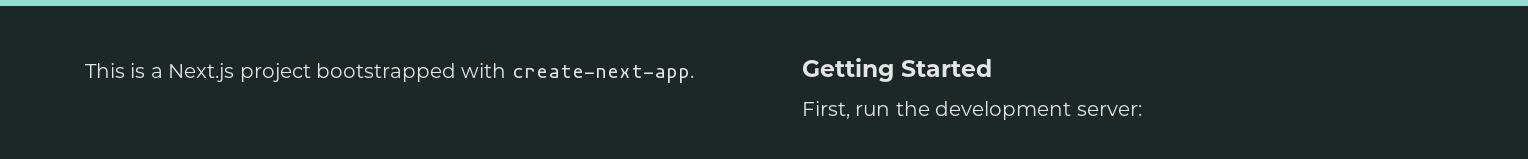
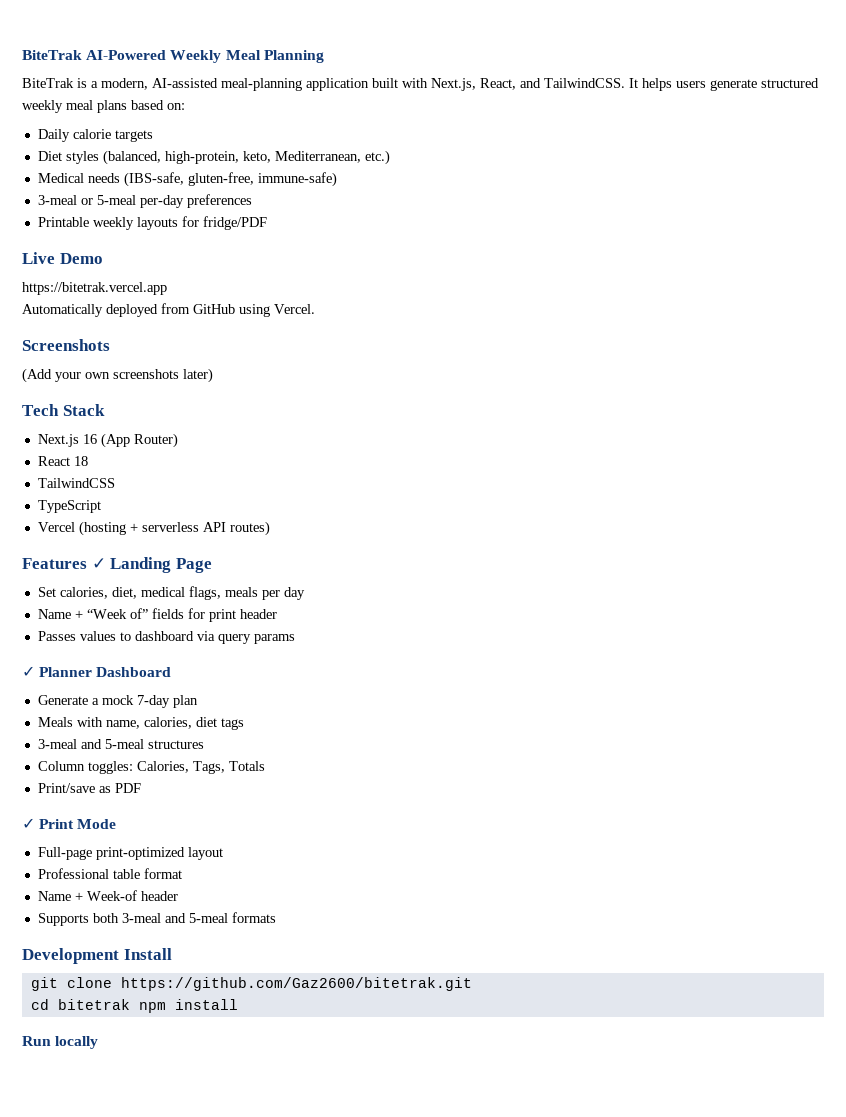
[85,63,694,83] [802,58,992,82] [802,101,1142,120] This is a Next.js project bootstrapped with create-next-app. // Getting Started // First, run the development server: -> [22,50,324,63] [22,78,819,91] [22,100,185,113] [37,129,153,142] [37,150,390,165] [37,172,337,187] [37,194,252,208] [37,216,267,230] [22,252,103,264] [22,282,167,295] [22,303,315,317] [22,339,110,351] [22,368,213,383] [22,404,105,416] [37,433,178,448] [37,456,88,466] [37,478,115,488] [37,500,101,513] [37,521,270,536] [22,557,212,573] [37,586,305,600] [37,608,277,622] [37,631,295,644] [22,666,172,677] [37,695,198,708] [37,717,244,730] [37,739,204,749] [37,761,265,774] [37,783,141,793] [22,818,117,829] [37,847,223,860] [37,868,182,879] [37,890,178,901] [37,912,276,926] [22,948,172,964] [30,977,472,991] [30,999,238,1013] [22,1036,99,1049] BiteTrak AI-Powered Weekly Meal Planning // BiteTrak is a modern, AI-assisted meal-planning application built with Next.js, React, and TailwindCSS. It helps users generate structured weekly meal plans based on: // Daily calorie targets // Diet styles (balanced, high-protein, keto, Mediterranean, etc.) // Medical needs (IBS-safe, gluten-free, immune-safe) // 3-meal or 5-meal per-day preferences // Printable weekly layouts for fridge/PDF // Live Demo // https://bitetrak.vercel.app // Automatically deployed from GitHub using Vercel. // Screenshots // (Add your own screenshots later) // Tech Stack // Next.js 16 (App Router) // React 18 // TailwindCSS // TypeScript // Vercel (hosting + serverless API routes) // Features ✓ Landing Page // Set calories, diet, medical flags, meals per day // Name + “Week of” fields for print header // Passes values to dashboard via query params // ✓ Planner Dashboard // Generate a mock 7-day plan // Meals with name, calories, diet tags // 3-meal and 5-meal structures // Column toggles: Calories, Tags, Totals // Print/save as PDF // ✓ Print Mode // Full-page print-optimized layout // Professional table format // Name + Week-of header // Supports both 3-meal and 5-meal formats // Development Install // git clone https://github.com/Gaz2600/bitetrak.git // cd bitetrak npm install // Run locally

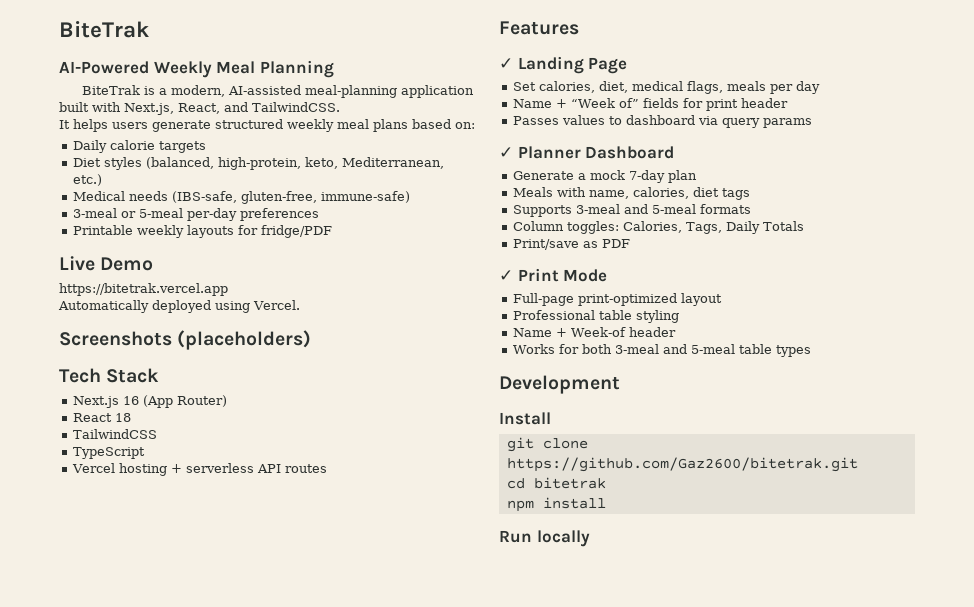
[22,50,82,60] BiteTrak -> [59,21,149,38] BiteTrak //
(625, 83) none -> (340, 107) //
[161,303,235,314] from GitHub -> (211, 306) none
[22,368,213,383] // (Add your own screenshots later) -> [177,330,312,350] (placeholders)
[78,521,126,536] (hosting -> [118,463,167,476] hosting
[229,521,270,536] routes) -> [284,464,327,473] routes
(87, 563) none -> (579, 28) //
[37,739,204,749] 3-meal and 5-meal structures -> [512,204,751,217] Supports 3-meal and 5-meal formats
(225, 767) none -> [725,221,760,234] Daily
[143,868,182,879] format -> [635,310,679,323] styling
[37,913,89,926] Supports -> [512,344,579,354] Works for
[231,912,276,923] formats -> [738,344,811,357] table types
(119, 956) none -> (620, 384) //
(130, 1004) none -> (606, 483) //

